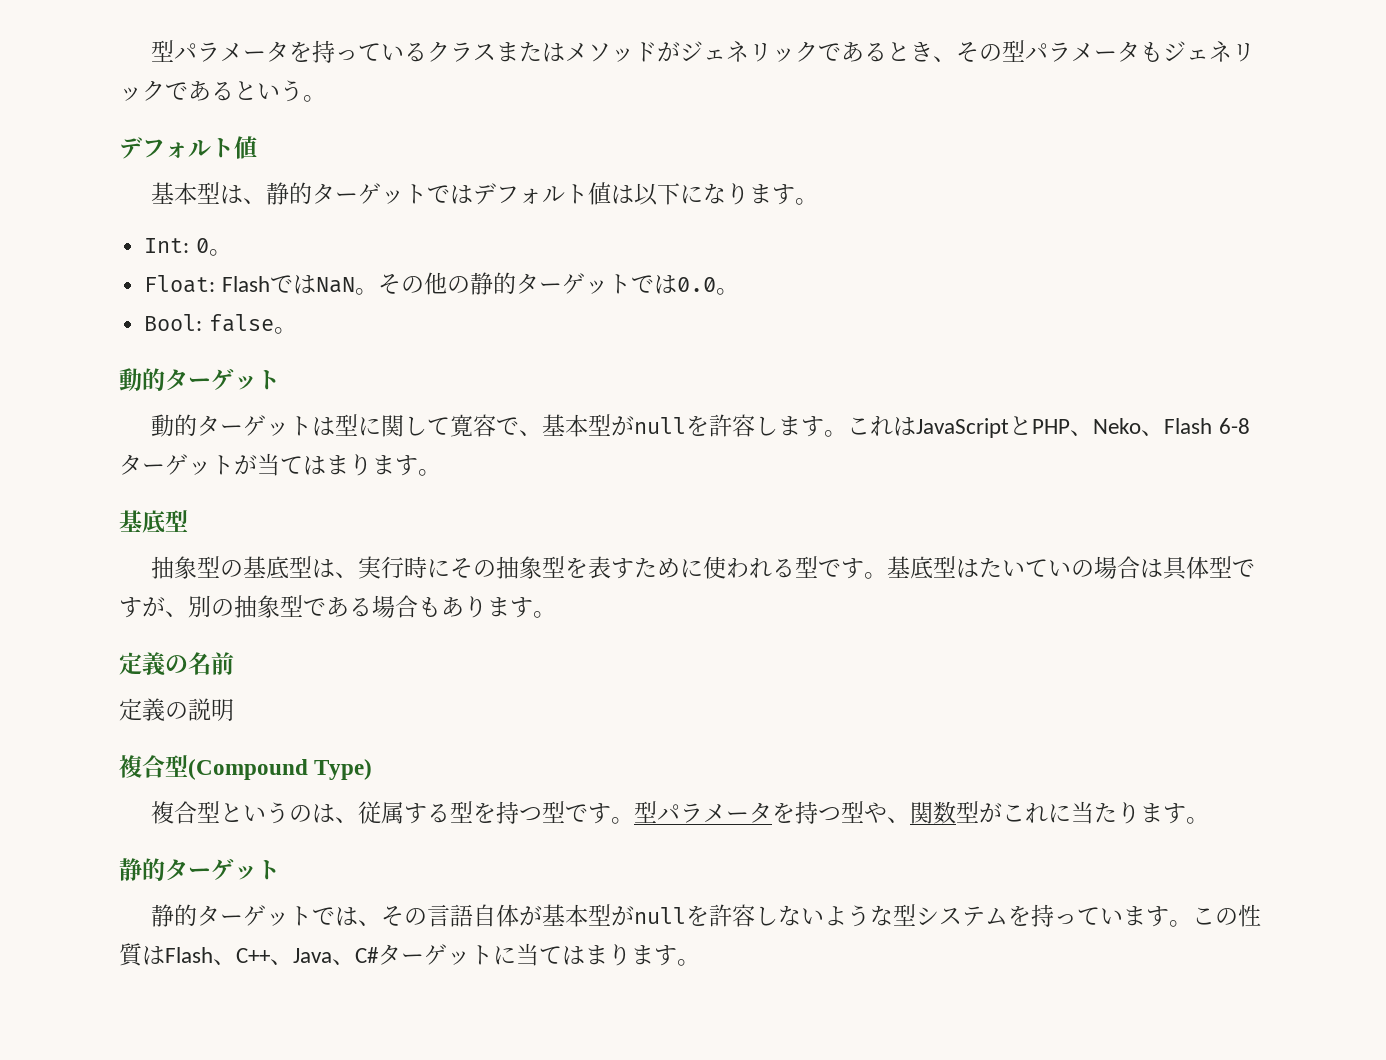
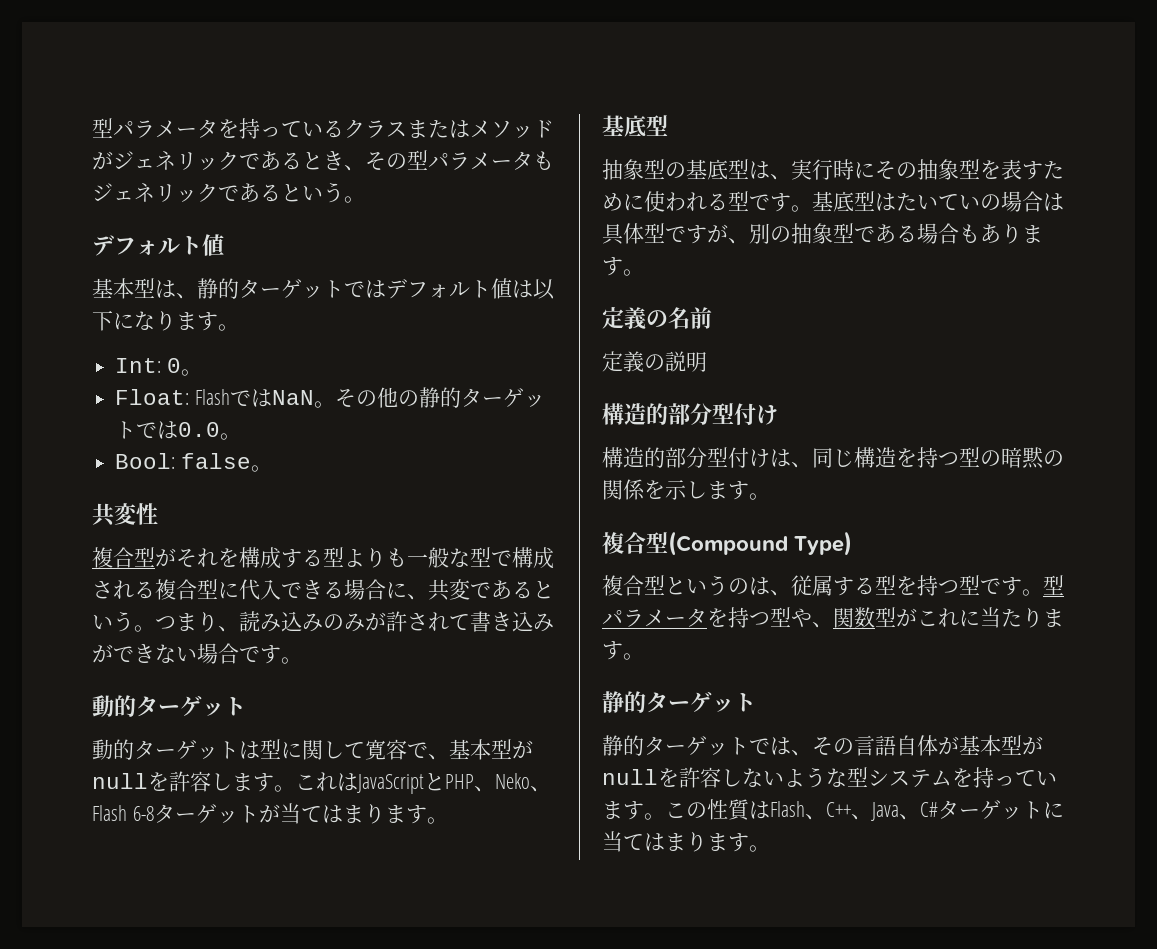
(297, 330) none -> [92,503,158,527] [92,547,554,569] [92,579,554,601] [92,611,554,632] [92,643,302,664] // 共変性 // 複合型がそれを構成する型よりも一般な型で構成される複合型に代入できる場合に、共変であるという。つまり、読み込みのみが許されて書き込みができない場合です。
(234, 710) none -> [602,403,778,426] [602,447,1064,469] [602,479,770,500] // 構造的部分型付け // 構造的部分型付けは、同じ構造を持つ型の暗黙の関係を示します。

